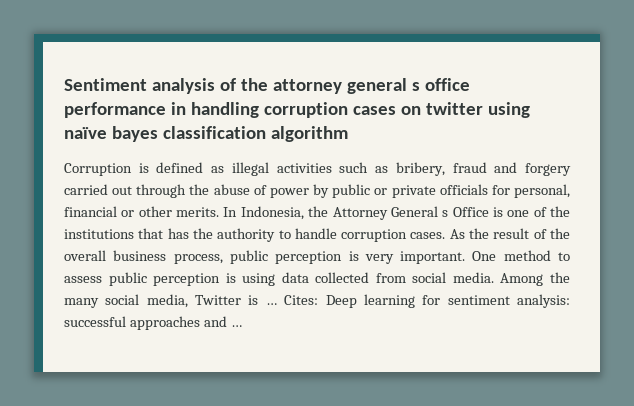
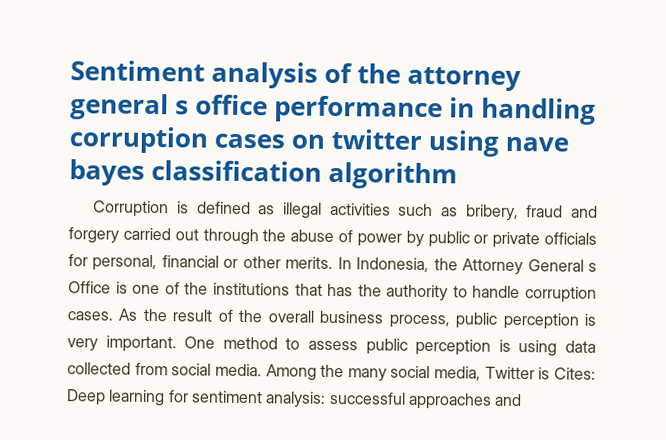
[64,127,107,139] naïve -> [505,136,570,152] nave
[265,303,277,305] … -> (551, 373) none
[230,325,242,327] … -> (523, 400) none

